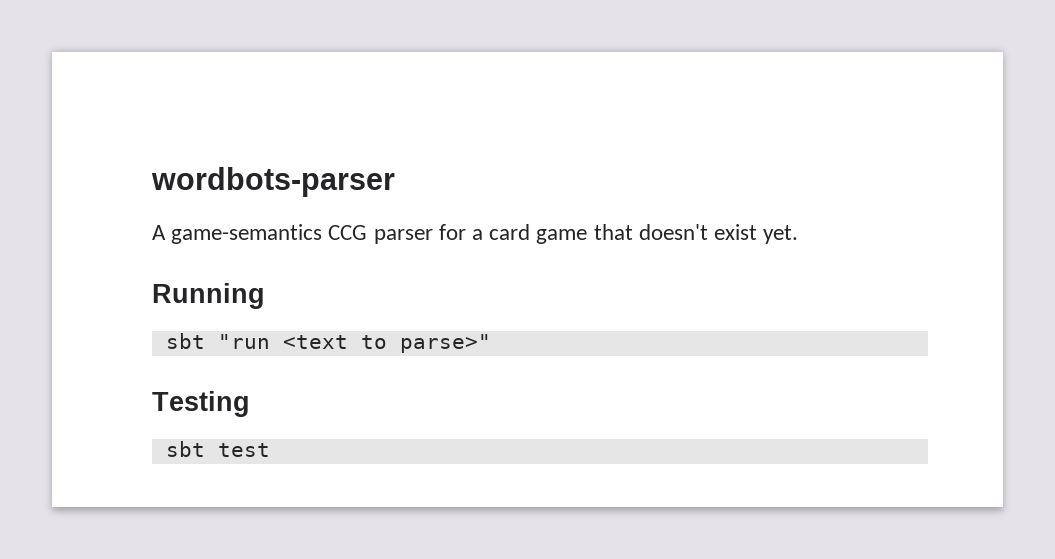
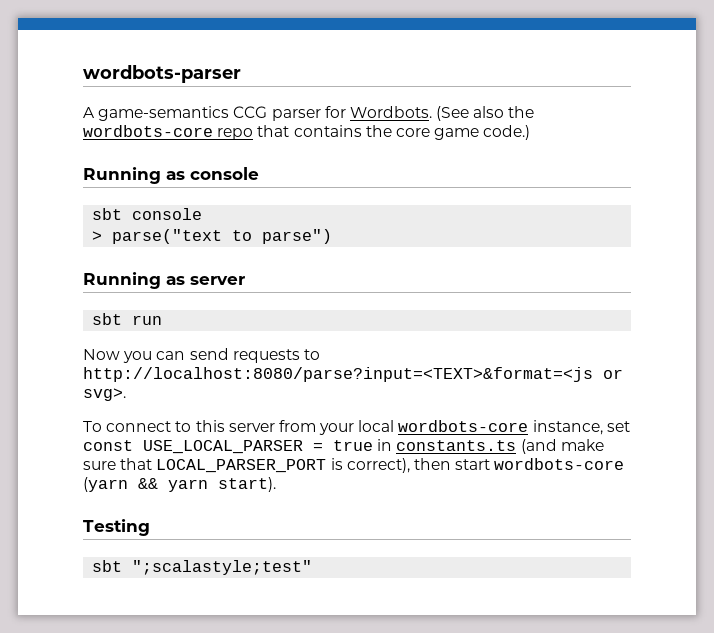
[472,224,799,244] [152,283,265,309] [165,333,491,353] a card game that doesn't exist yet. // Running // sbt "run <text to parse>" -> [349,106,535,121] [83,125,531,140] [83,167,259,184] [92,208,203,220] [92,229,333,244] [83,272,245,289] [92,313,163,325] [83,348,320,363] [83,367,623,382] [83,388,126,401] [83,420,630,435] [83,439,604,454] [83,458,625,473] [83,477,276,492] Wordbots. (See also the wordbots-core repo that contains the core game code.) // Running as console // sbt console // > parse("text to parse") // Running as server // sbt run // Now you can send requests to http://localhost:8080/parse?input=<TEXT>&format=<js or svg>. // To connect to this server from your local wordbots-core instance, set const USE_LOCAL_PARSER = true in constants.ts (and make sure that LOCAL_PARSER_PORT is correct), then start wordbots-core (yarn && yarn start).
[217,443,270,457] test -> [132,560,313,575] ";scalastyle;test"

